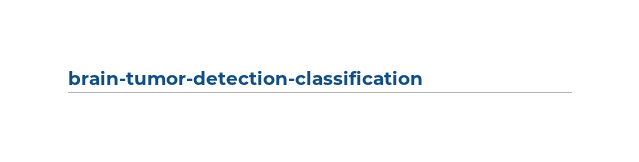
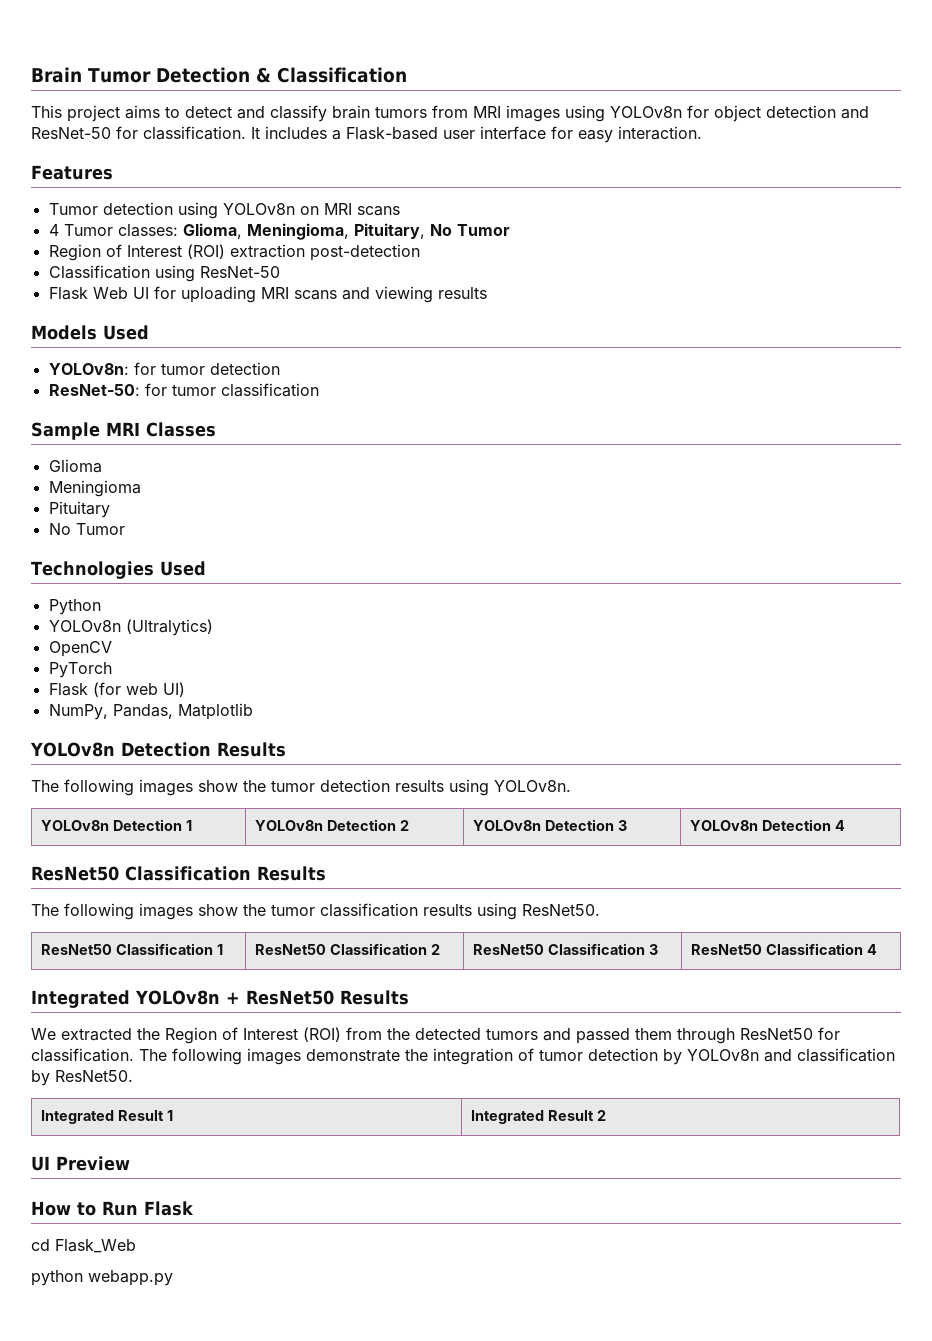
[68,70,423,85] brain-tumor-detection-classification -> [31,67,407,83] [31,105,869,122] [31,126,702,143] [31,165,113,180] [48,202,400,219] [48,223,510,240] [48,244,420,261] [48,265,280,282] [48,286,487,303] [31,325,149,340] [48,362,280,375] [48,383,319,397] [31,422,216,440] [48,459,102,473] [48,480,141,497] [48,501,110,518] [48,523,125,535] [31,561,206,579] [48,599,101,615] [48,619,213,636] [48,641,112,657] [48,662,112,678] [48,682,185,697] [48,703,253,720] [30,742,286,757] [31,779,571,796] [40,819,192,831] [254,819,409,831] [472,819,627,831] [689,819,845,831] [31,866,326,881] [31,903,600,920] [40,943,223,955] [254,943,440,955] [472,943,658,955] [690,943,877,955] [31,990,409,1008] [31,1027,840,1044] [31,1048,895,1065] [31,1070,133,1086] [40,1110,173,1124] [470,1110,606,1124] [31,1156,130,1171] [31,1201,194,1216] [31,1239,136,1253] [31,1270,173,1286] Brain Tumor Detection & Classification // This project aims to detect and classify brain tumors from MRI images using YOLOv8n for object detection and ResNet-50 for classification. It includes a Flask-based user interface for easy interaction. // Features // Tumor detection using YOLOv8n on MRI scans // 4 Tumor classes: Glioma, Meningioma, Pituitary, No Tumor // Region of Interest (ROI) extraction post-detection // Classification using ResNet-50 // Flask Web UI for uploading MRI scans and viewing results // Models Used // YOLOv8n: for tumor detection // ResNet-50: for tumor classification // Sample MRI Classes // Glioma // Meningioma // Pituitary // No Tumor // Technologies Used // Python // YOLOv8n (Ultralytics) // OpenCV // PyTorch // Flask (for web UI) // NumPy, Pandas, Matplotlib // YOLOv8n Detection Results // The following images show the tumor detection results using YOLOv8n. // YOLOv8n Detection 1 | YOLOv8n Detection 2 | YOLOv8n Detection 3 | YOLOv8n Detection 4 // ResNet50 Classification Results // The following images show the tumor classification results using ResNet50. // ResNet50 Classification 1 | ResNet50 Classification 2 | ResNet50 Classification 3 | ResNet50 Classification 4 // Integrated YOLOv8n + ResNet50 Results // We extracted the Region of Interest (ROI) from the detected tumors and passed them through ResNet50 for classification. The following images demonstrate the integration of tumor detection by YOLOv8n and classification by ResNet50. // Integrated Result 1 | Integrated Result 2 // UI Preview // How to Run Flask // cd Flask_Web // python webapp.py

